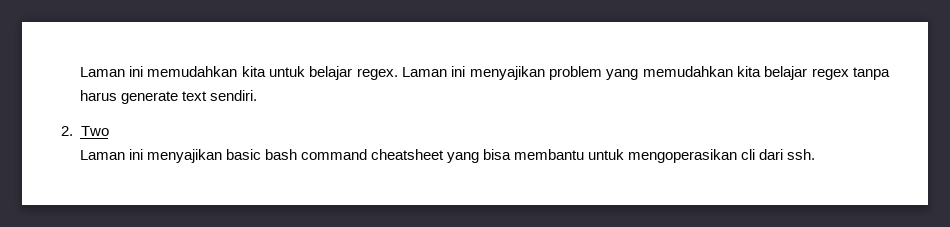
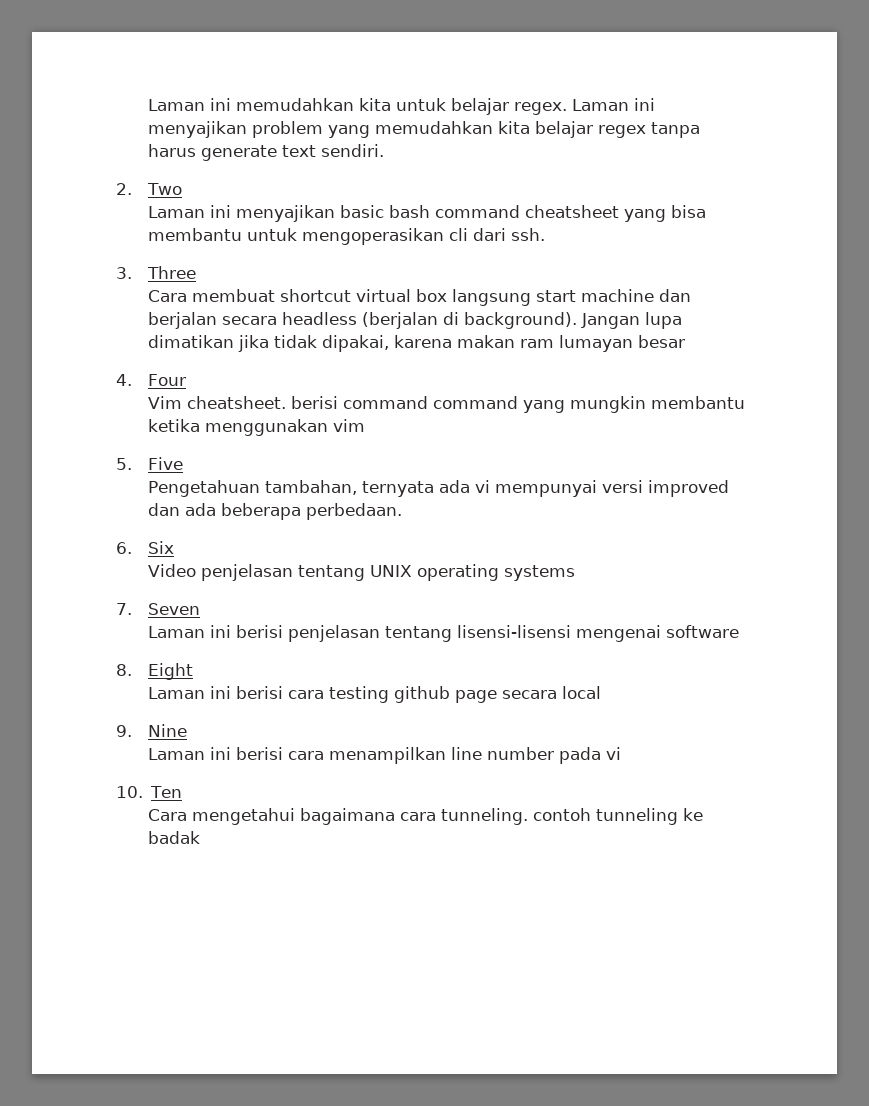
(816, 154) none -> [116,266,197,279] [148,289,692,306] [148,312,683,329] [148,335,686,352] [116,374,187,386] [148,396,746,413] [148,419,366,436] [116,457,184,470] [148,480,730,497] [148,503,403,520] [116,541,175,554] [148,564,576,581] [116,603,201,615] [148,625,740,642] [116,663,194,680] [148,686,602,703] [116,724,188,737] [148,747,622,764] [116,786,183,798] [148,808,704,825] [148,831,201,844] // 3. Three // Cara membuat shortcut virtual box langsung start machine dan berjalan secara headless (berjalan di background). Jangan lupa dimatikan jika tidak dipakai, karena makan ram lumayan besar // 4. Four // Vim cheatsheet. berisi command command yang mungkin membantu ketika menggunakan vim // 5. Five // Pengetahuan tambahan, ternyata ada vi mempunyai versi improved dan ada beberapa perbedaan. // 6. Six // Video penjelasan tentang UNIX operating systems // 7. Seven // Laman ini berisi penjelasan tentang lisensi-lisensi mengenai software // 8. Eight // Laman ini berisi cara testing github page secara local // 9. Nine // Laman ini berisi cara menampilkan line number pada vi // 10. Ten // Cara mengetahui bagaimana cara tunneling. contoh tunneling ke badak

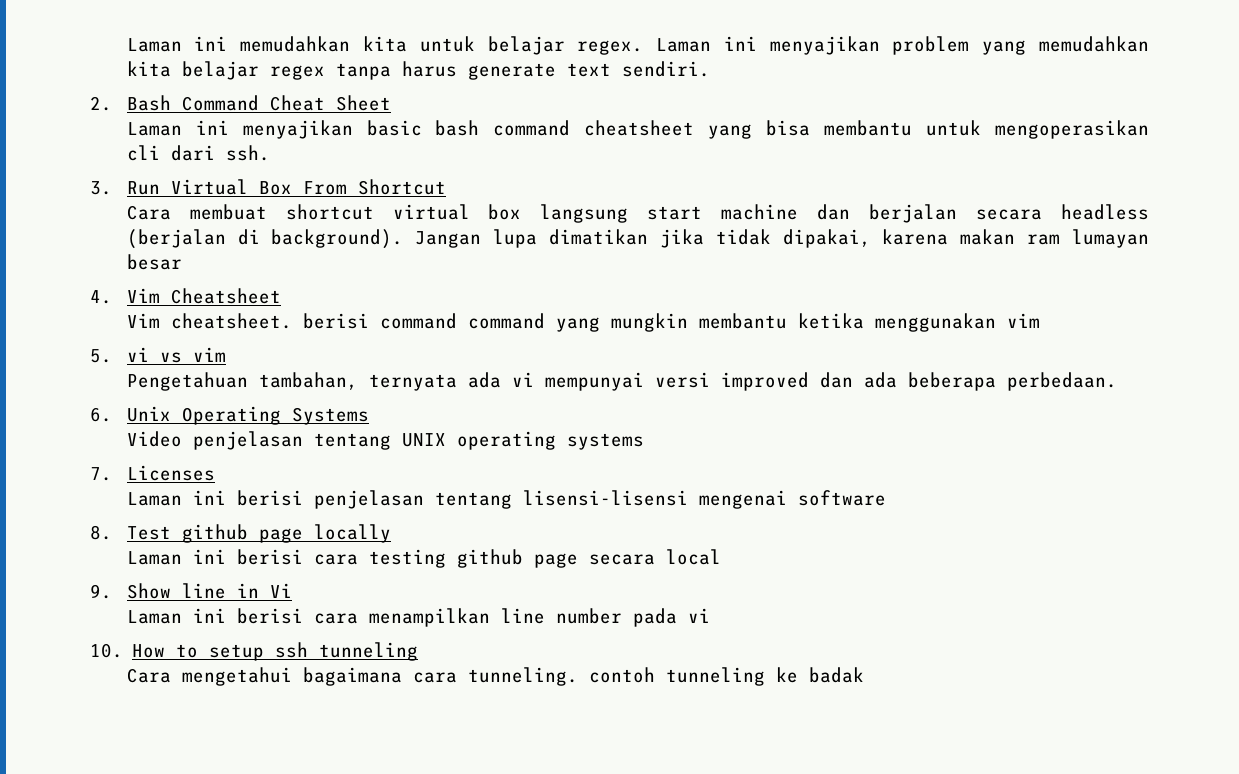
[147,183,183,195] Two -> [126,95,391,111] Bash Command Cheat Sheet
[147,266,197,279] Three -> [126,179,446,195] Run Virtual Box From Shortcut
[148,374,187,386] Four -> [126,288,281,304] Vim Cheatsheet
[148,457,184,470] Five -> [126,347,226,363] vi vs vim
[148,541,175,554] Six -> [126,406,369,425] Unix Operating Systems
[148,603,201,615] Seven -> [126,465,215,481] Licenses
[148,663,194,680] Eight -> [126,524,391,543] Test github page locally
[148,724,188,737] Nine -> [126,583,292,599] Show line in Vi
[150,786,183,798] Ten -> [132,642,419,661] How to setup ssh tunneling

